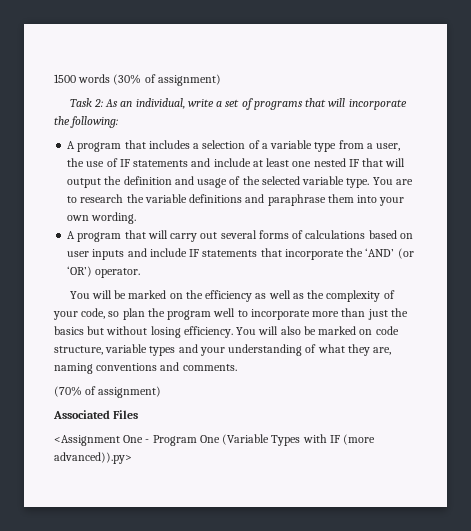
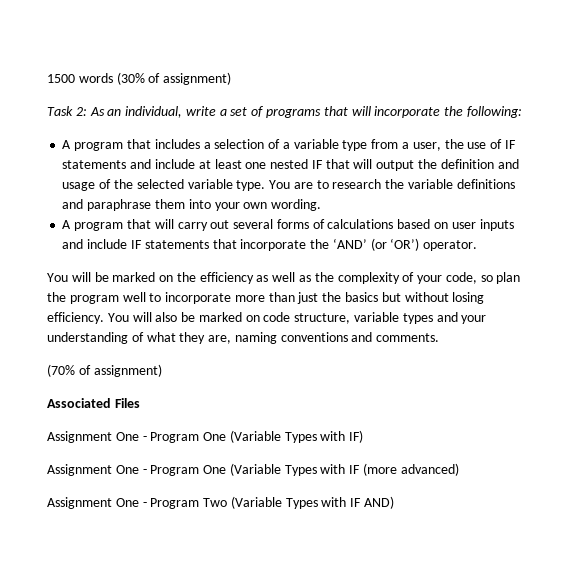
[54,435,120,446] <Assignment -> [47,430,364,443] [47,464,112,476] Assignment One - Program One (Variable Types with IF) // Assignment
[54,452,132,464] advanced)).py> -> [400,463,459,476] [47,496,395,509] advanced) // Assignment One - Program Two (Variable Types with IF AND)

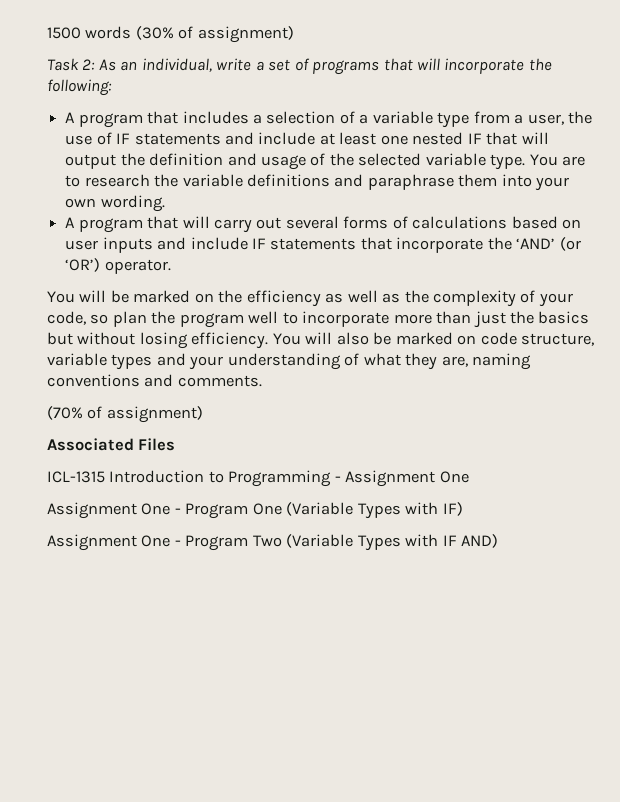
(140, 403) none -> [47,470,469,487] // ICL-1315 Introduction to Programming - Assignment One
[47,463,459,476] // Assignment One - Program One (Variable Types with IF (more advanced) -> (463, 509) none

